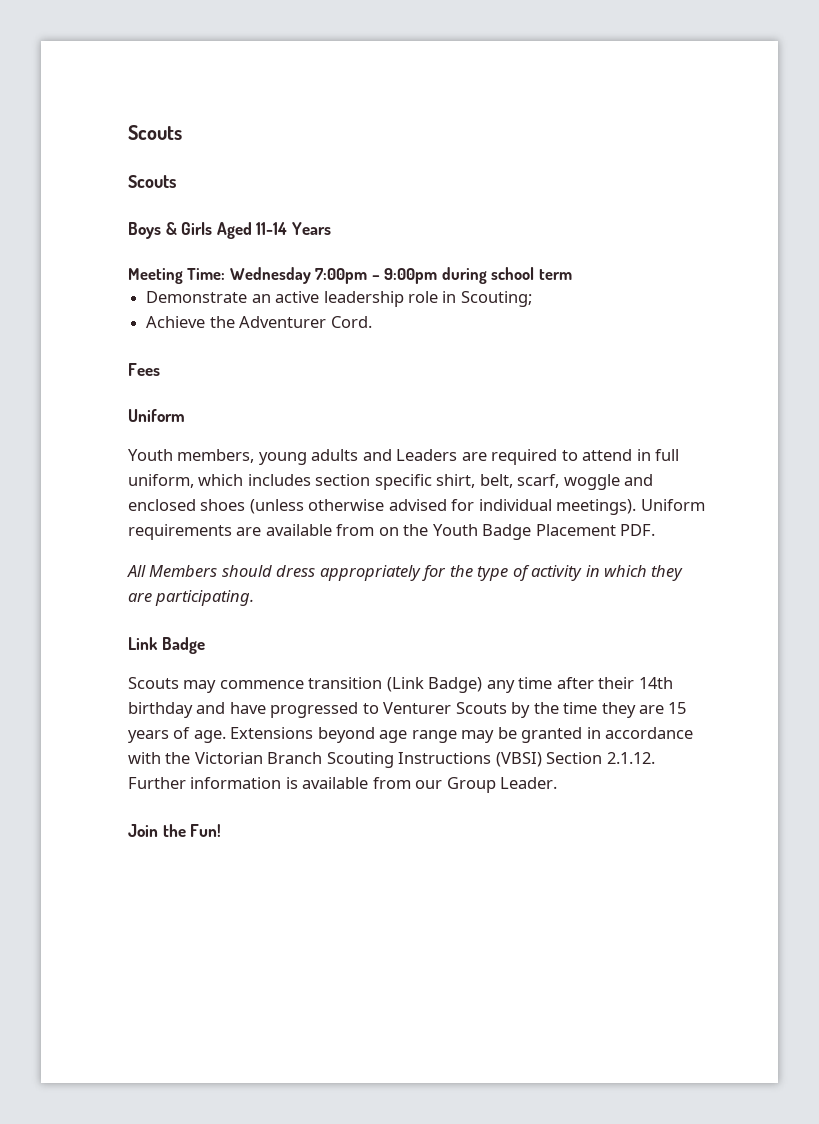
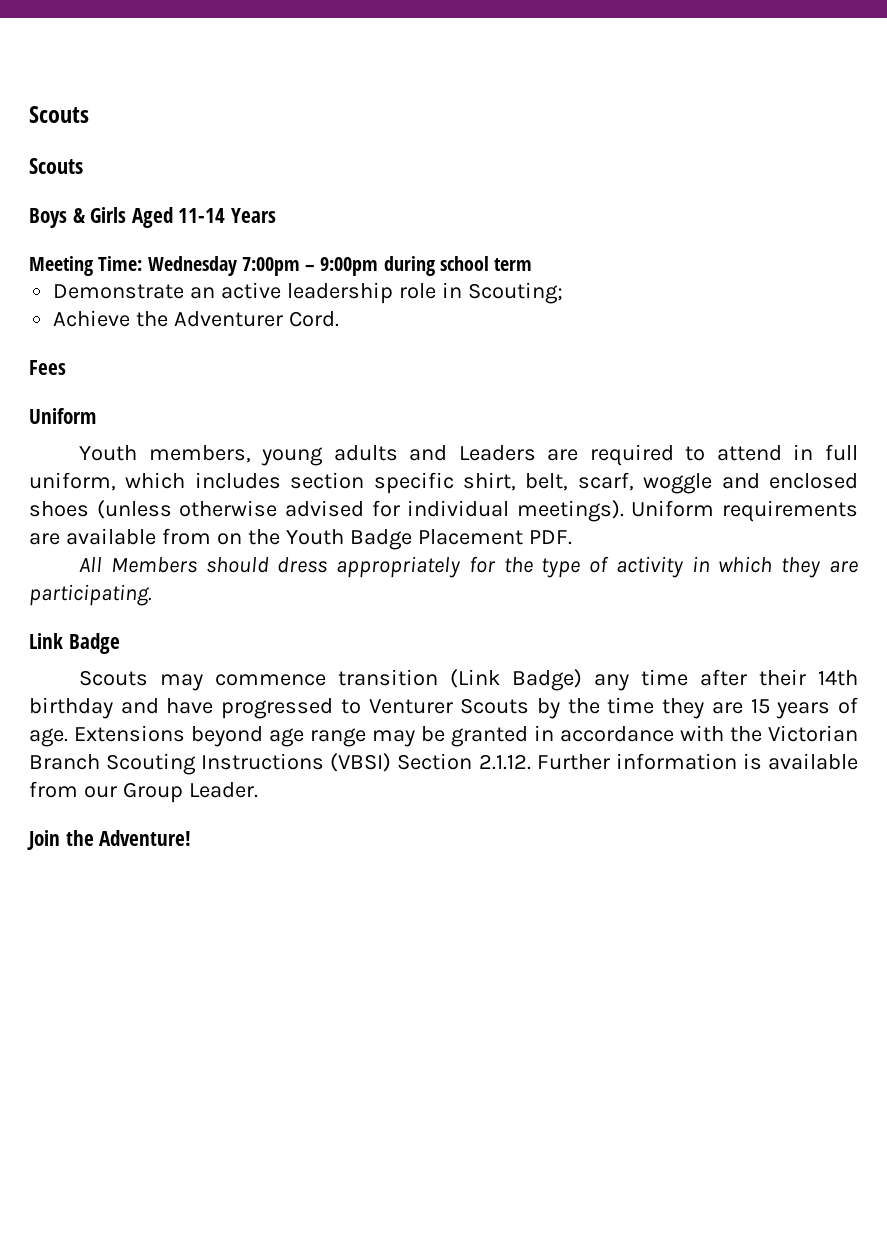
[190,824,222,837] Fun! -> [99,830,192,846] Adventure!

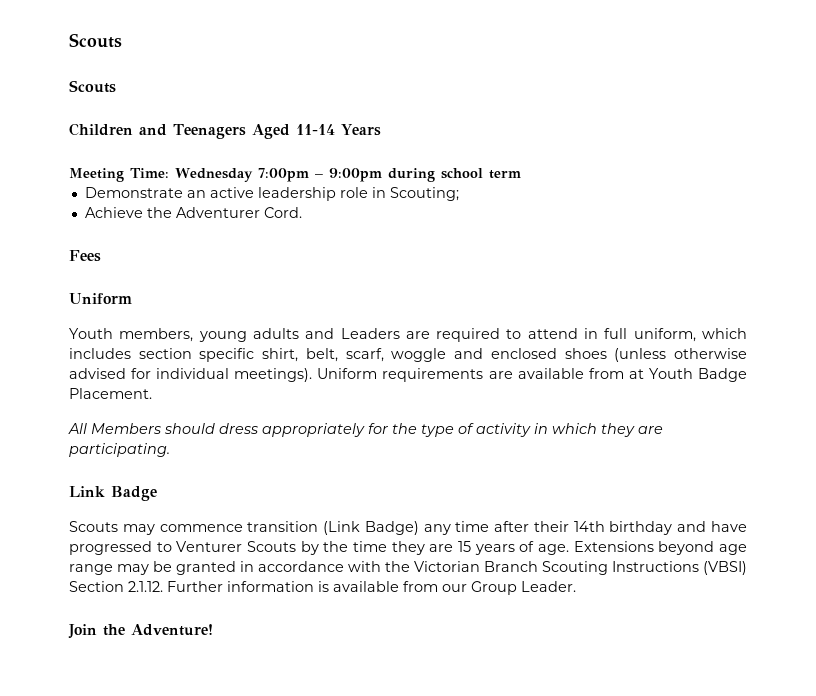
[29,207,127,228] Boys & Girls -> [69,123,246,139] Children and Teenagers
[216,529,572,550] on the Youth Badge Placement PDF. -> [628,368,747,382] [69,388,152,399] at Youth Badge Placement.

